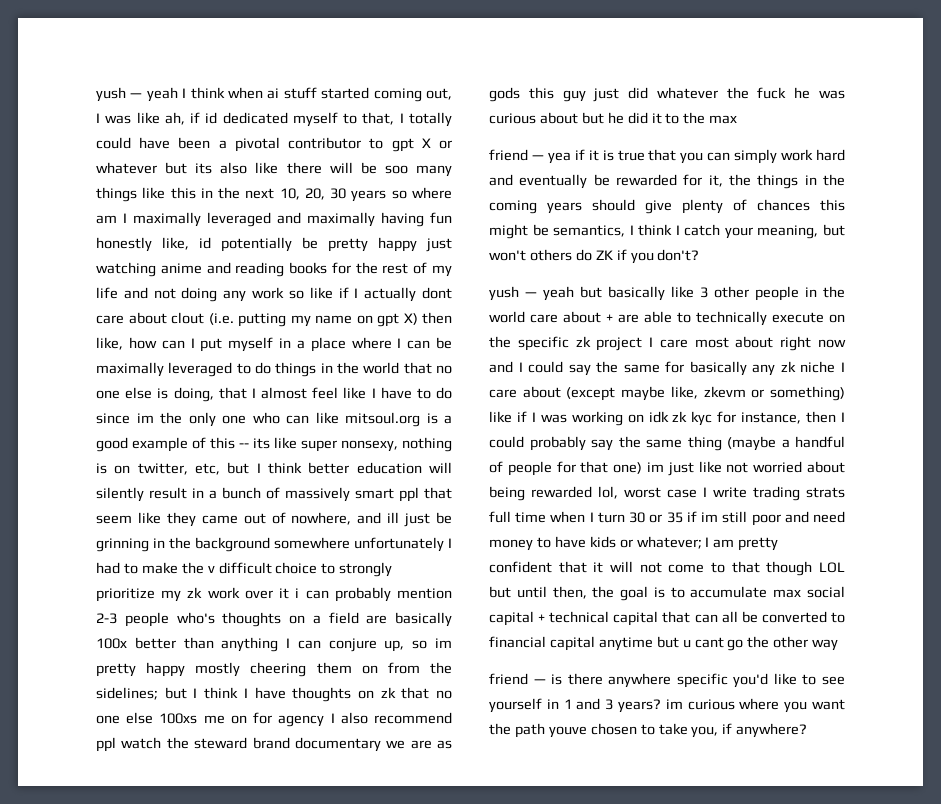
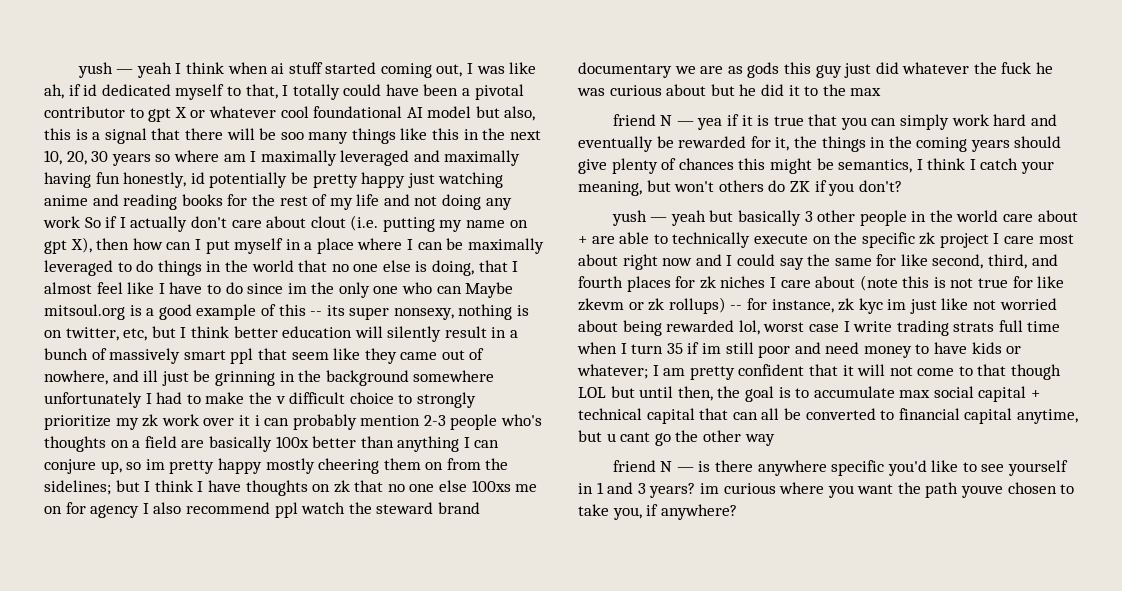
[165,162,279,174] but its also like -> [280,106,536,121] [44,128,181,144] cool foundational AI model but also, this is a signal that
[96,237,189,252] honestly like, -> [123,172,187,188] honestly,
[288,287,333,299] so like -> [84,217,101,228] So
[421,287,452,299] dont -> [190,216,227,228] don't
[403,312,452,325] [96,337,123,350] X) then like, -> [70,237,130,253] X), then
[315,412,339,424] like -> [465,282,514,298] Maybe
[274,437,297,449] like -> (345, 310) none
(528, 155) none -> [660,115,673,126] N
[671,286,694,298] like -> (801, 218) none
[689,361,845,376] [489,386,845,401] [489,411,845,426] [489,436,845,451] [489,461,643,476] basically any zk niche I care about (except maybe like, zkevm or something) like if I was working on idk zk kyc for instance, then I could probably say the same thing (maybe a handful of people for that one) -> [900,254,1058,269] [578,275,1065,292] [578,297,883,314] like second, third, and fourth places for zk niches I care about (note this is not true for like zkevm or zk rollups) -- for instance, zk kyc
[629,512,663,523] 30 or -> (664, 349) none
[598,637,653,651] anytime -> [1016,409,1078,424] anytime,
(528, 679) none -> [660,461,673,472] N

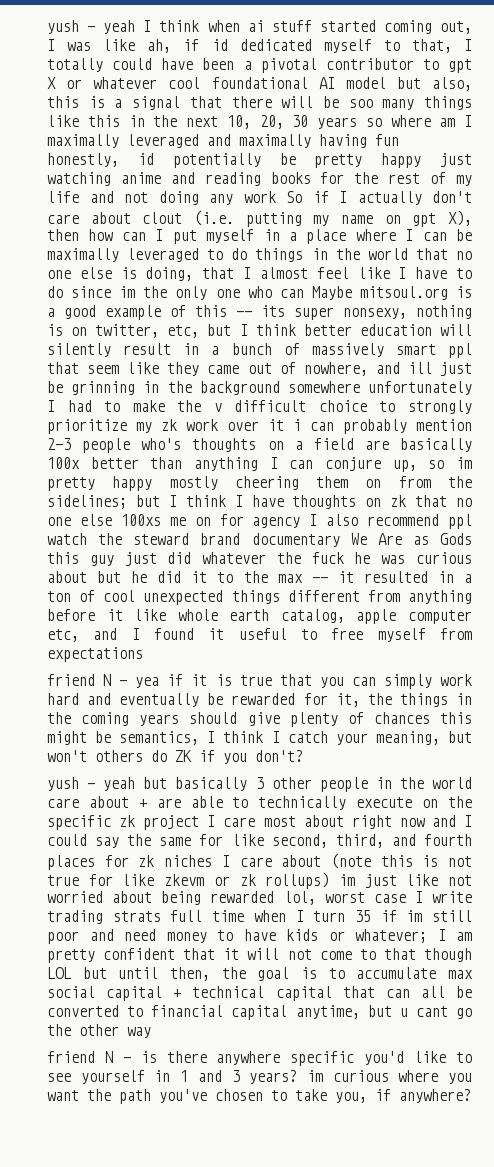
[674,62,780,78] we are as gods -> [350,533,472,545] We Are as Gods
(882, 92) none -> [311,571,472,583] [47,590,472,605] [47,609,472,624] [47,628,472,642] [47,647,143,662] -- it resulted in a ton of cool unexpected things different from anything before it like whole earth catalog, apple computer etc, and I found it useful to free myself from expectations
[730,298,883,314] -- for instance, zk kyc -> (330, 880) none
[961,485,1004,498] youve -> [159,1089,207,1103] you've

